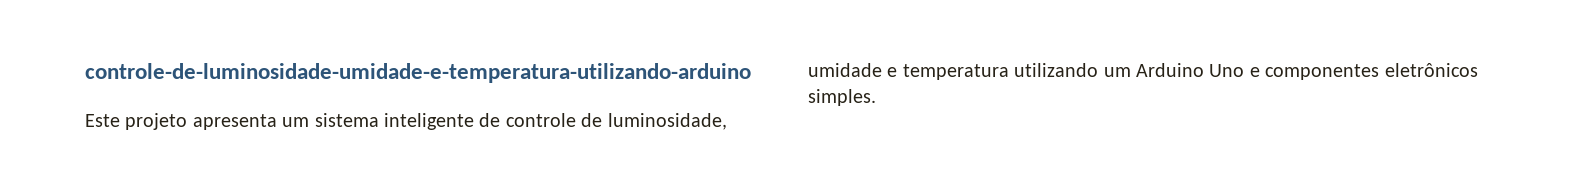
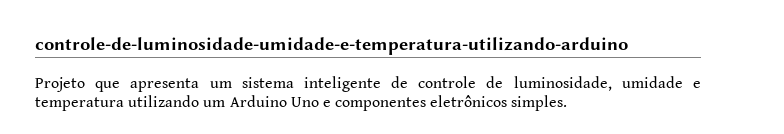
[85,113,188,130] Este projeto -> [35,77,121,92] Projeto que

